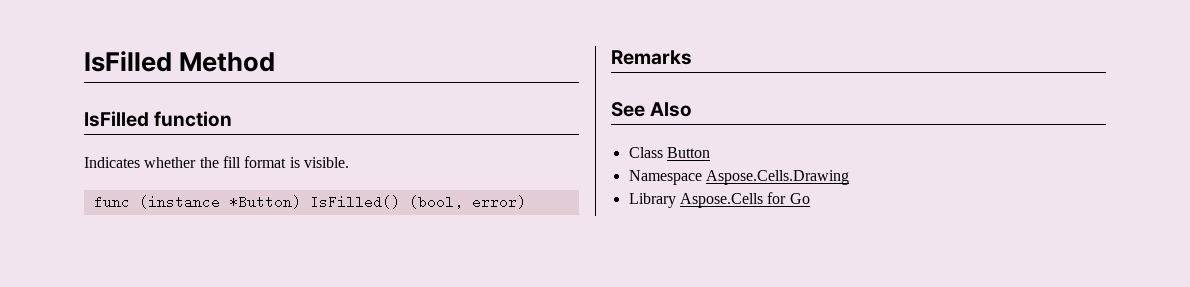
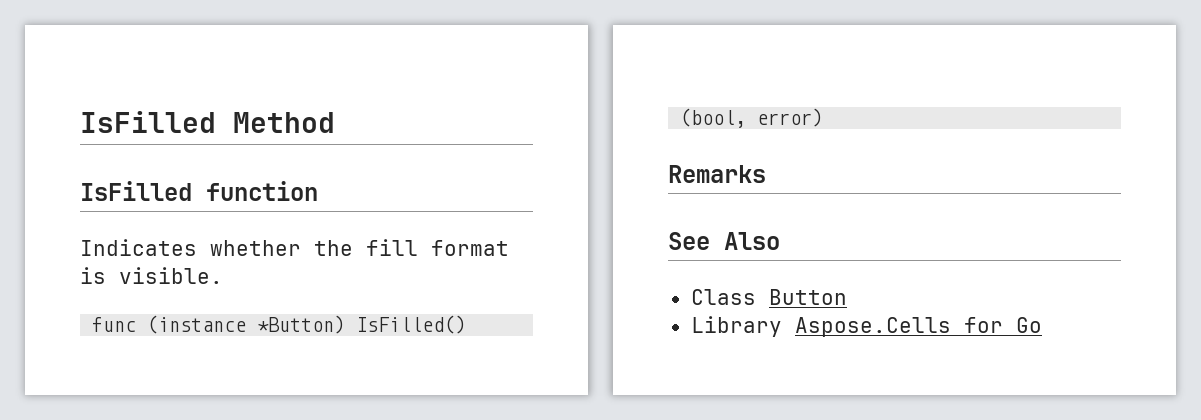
[628,170,849,185] // Namespace Aspose.Cells.Drawing -> (847, 297) none

